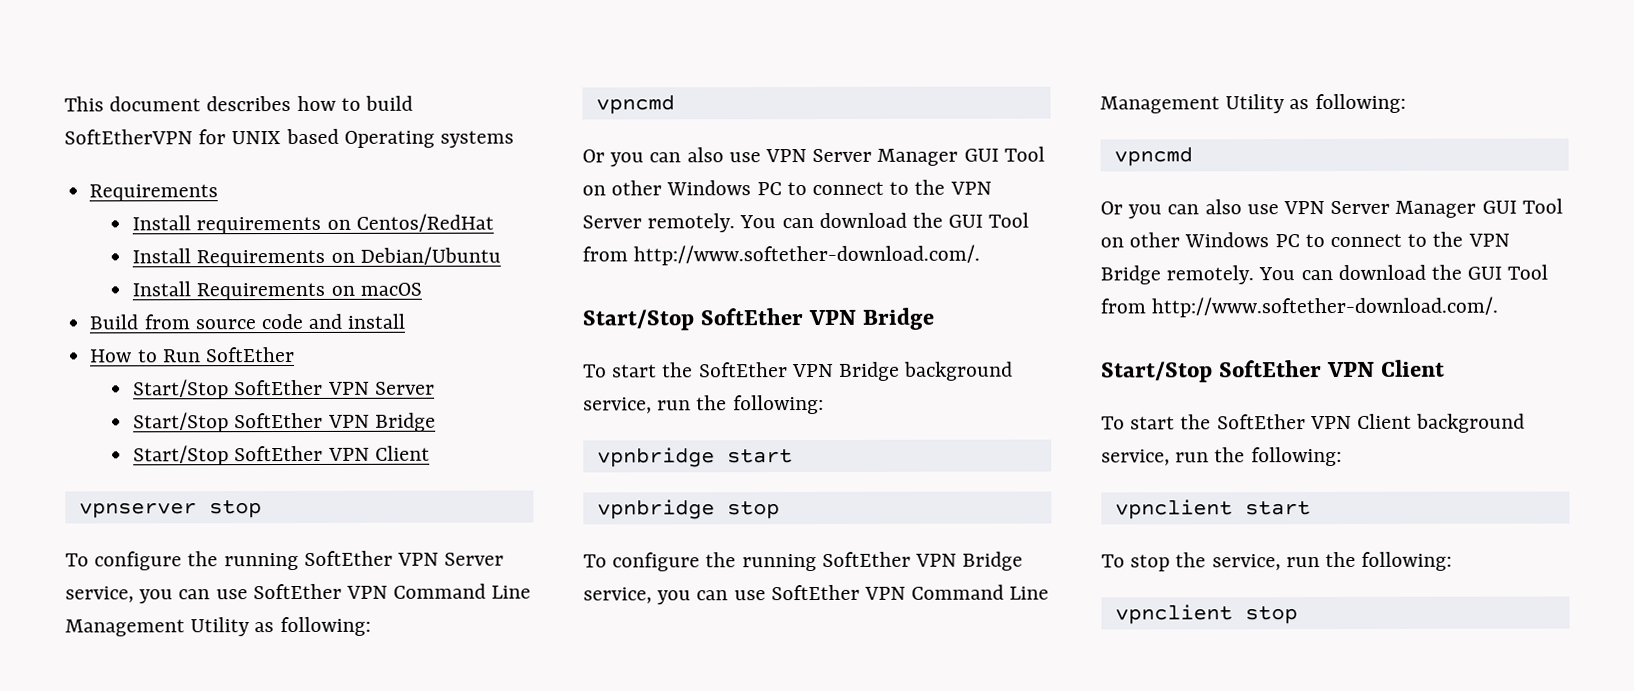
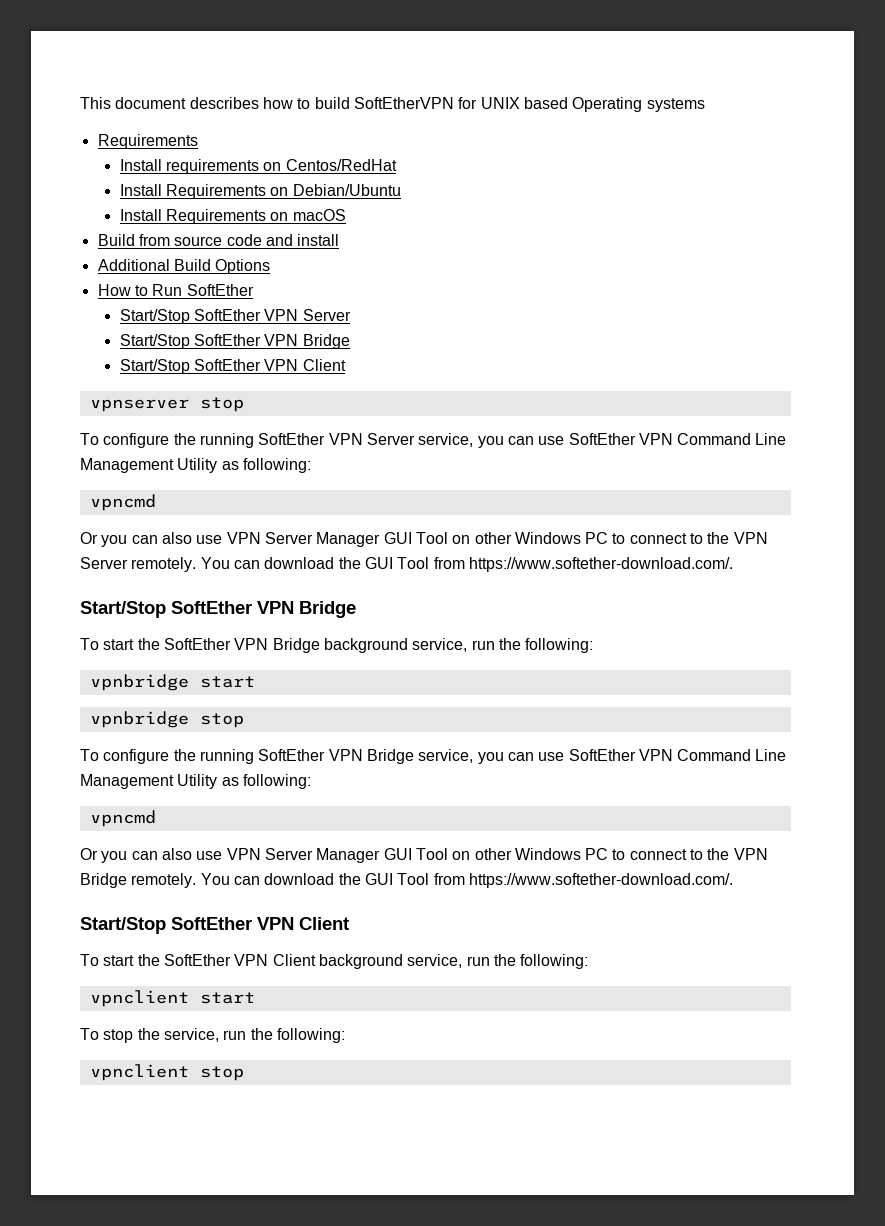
(406, 321) none -> [97,259,271,274] // Additional Build Options
[633,244,981,266] http://www.softether-download.com/. -> [468,557,733,572] https://www.softether-download.com/.
[1151,296,1499,318] http://www.softether-download.com/. -> [468,873,733,888] https://www.softether-download.com/.

